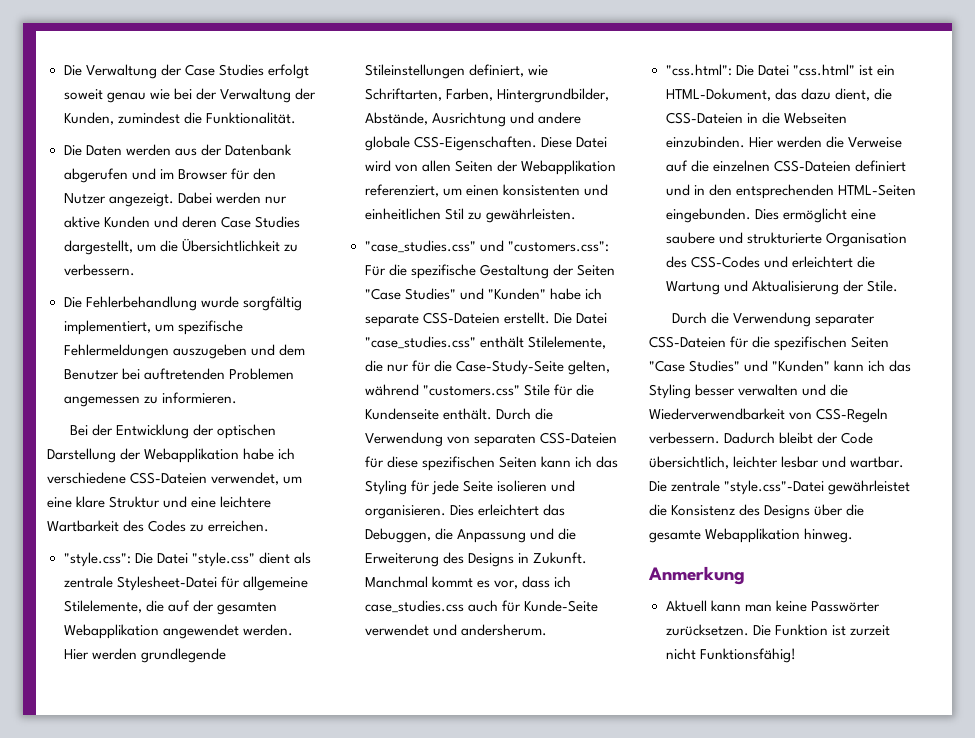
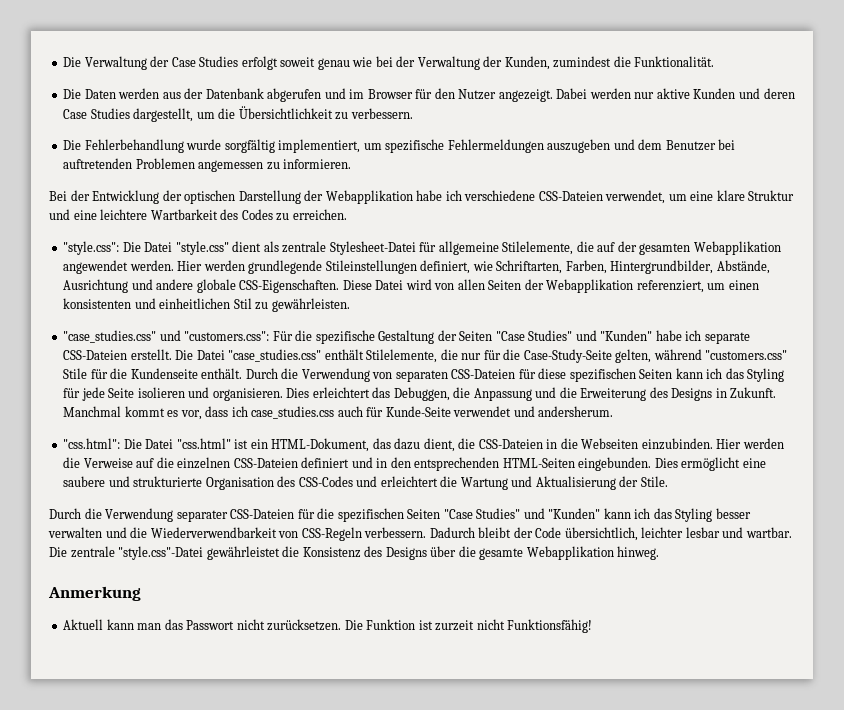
[775,600,880,612] keine Passwörter -> [164,619,265,630] das Passwort nicht

